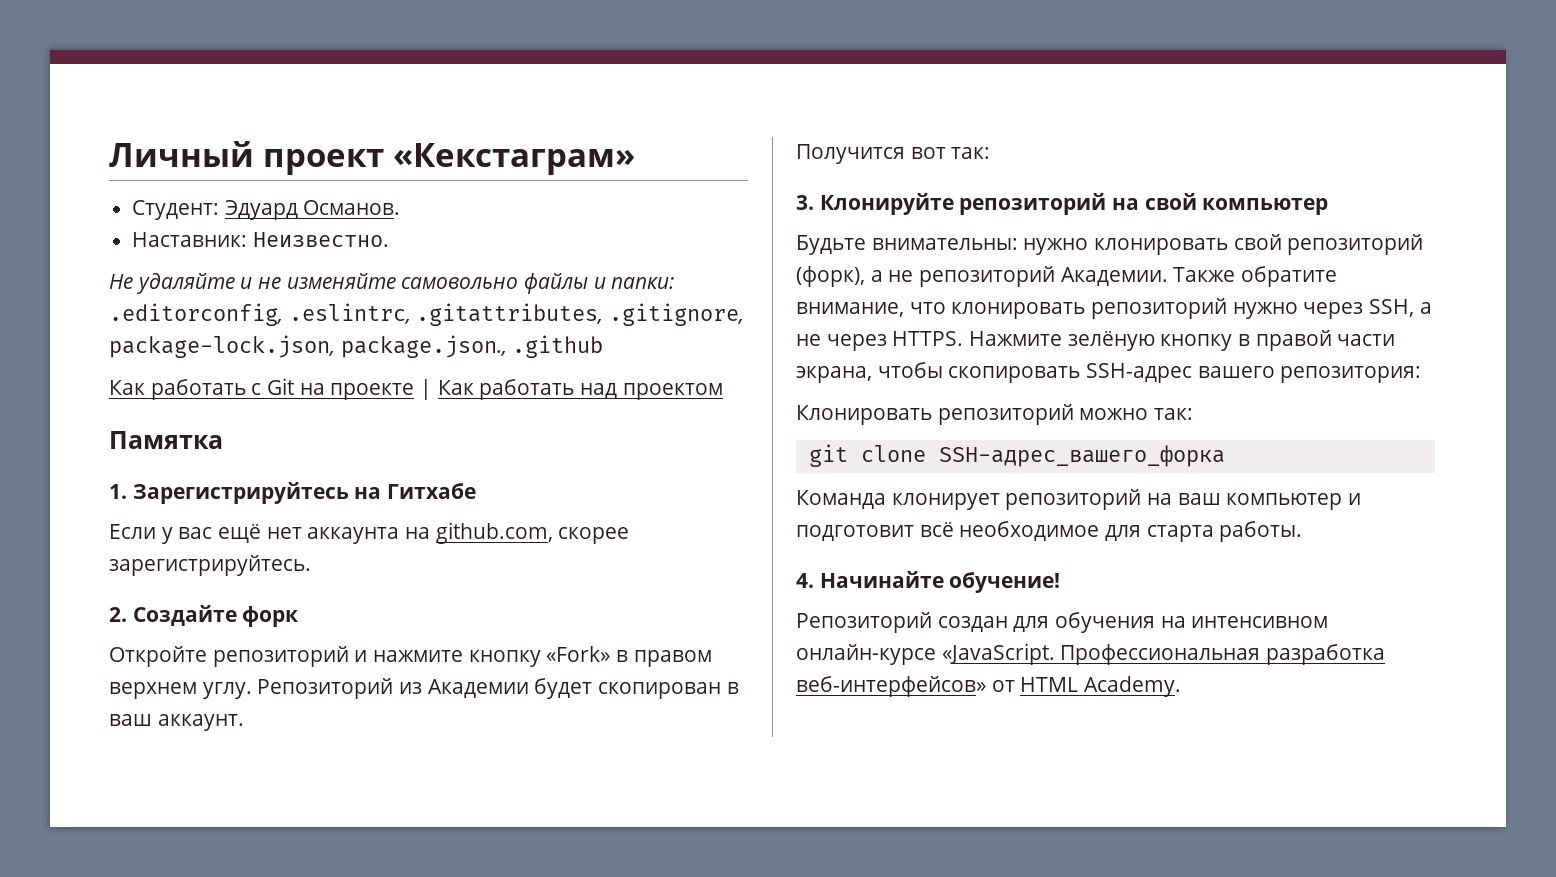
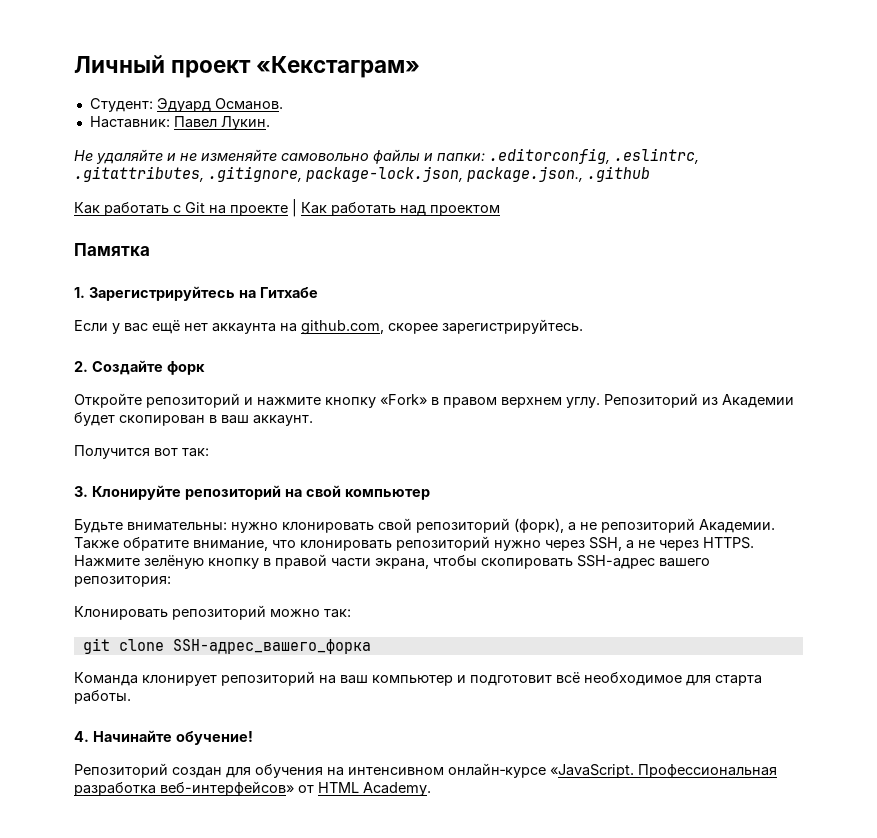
[252,232,389,247] Неизвестно. -> [173,116,270,130] Павел Лукин.

